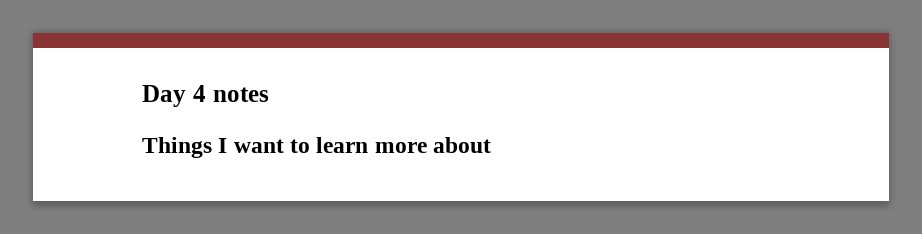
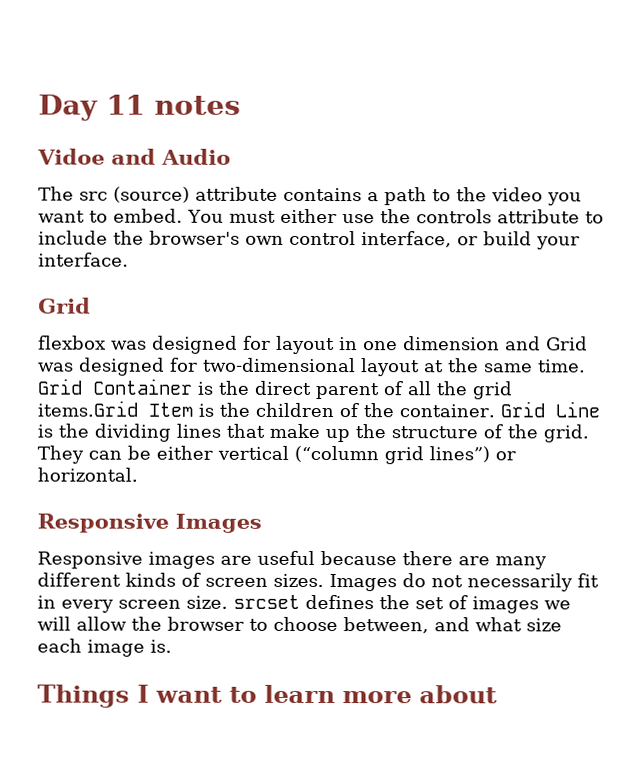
[192,85,206,102] 4 -> [106,94,145,115] 11
(269, 94) none -> [37,148,231,165] [38,186,582,206] [38,208,604,224] [38,230,580,250] [38,252,129,267] [38,297,91,314] [38,335,588,355] [38,357,586,377] [37,378,513,400] [37,400,600,418] [37,423,589,443] [37,445,516,465] [37,467,138,482] [37,513,262,533] [37,550,547,570] [37,572,599,592] [37,594,571,614] [37,616,562,634] [37,638,172,657] // Vidoe and Audio // The src (source) attribute contains a path to the video you want to embed. You must either use the controls attribute to include the browser's own control interface, or build your interface. // Grid // flexbox was designed for layout in one dimension and Grid was designed for two-dimensional layout at the same time. Grid Container is the direct parent of all the grid items.Grid Item is the children of the container. Grid Line is the dividing lines that make up the structure of the grid. They can be either vertical (“column grid lines”) or horizontal. // Responsive Images // Responsive images are useful because there are many different kinds of screen sizes. Images do not necessarily fit in every screen size. srcset defines the set of images we will allow the browser to choose between, and what size each image is.

